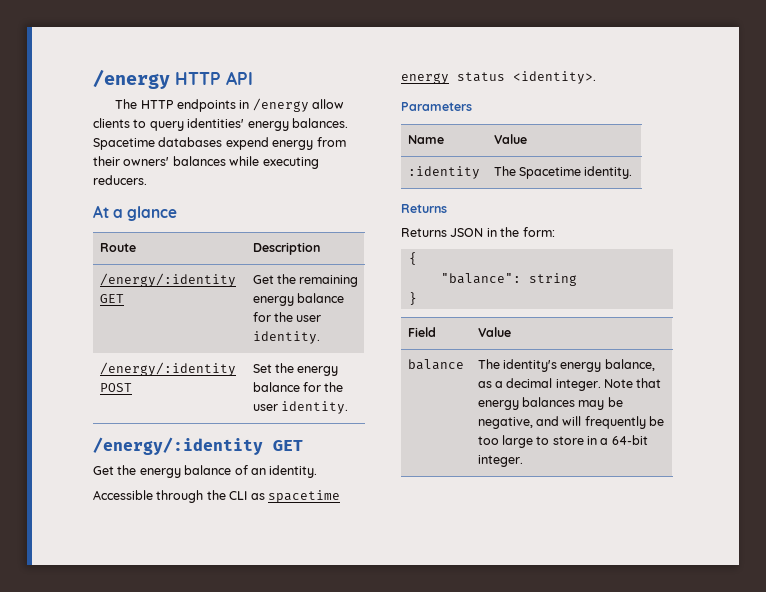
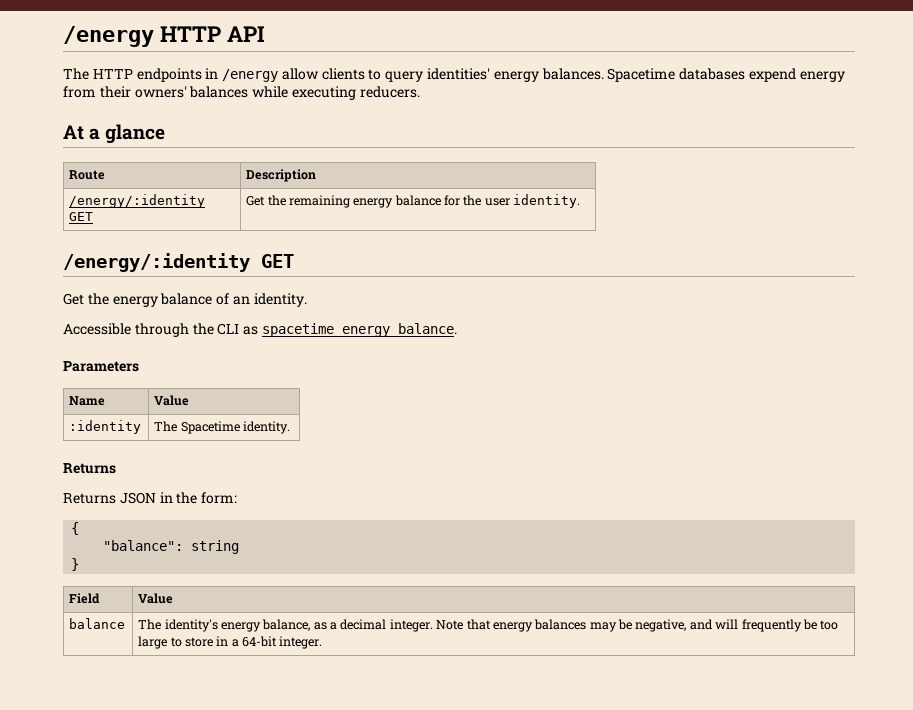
[99,362,236,376] [99,383,132,392] [252,363,339,376] [252,382,344,392] [252,401,348,414] // /energy/:identity POST | Set the energy balance for the user identity. -> (581, 201) none
[457,71,596,84] status <identity>. -> [397,323,457,334] balance.

